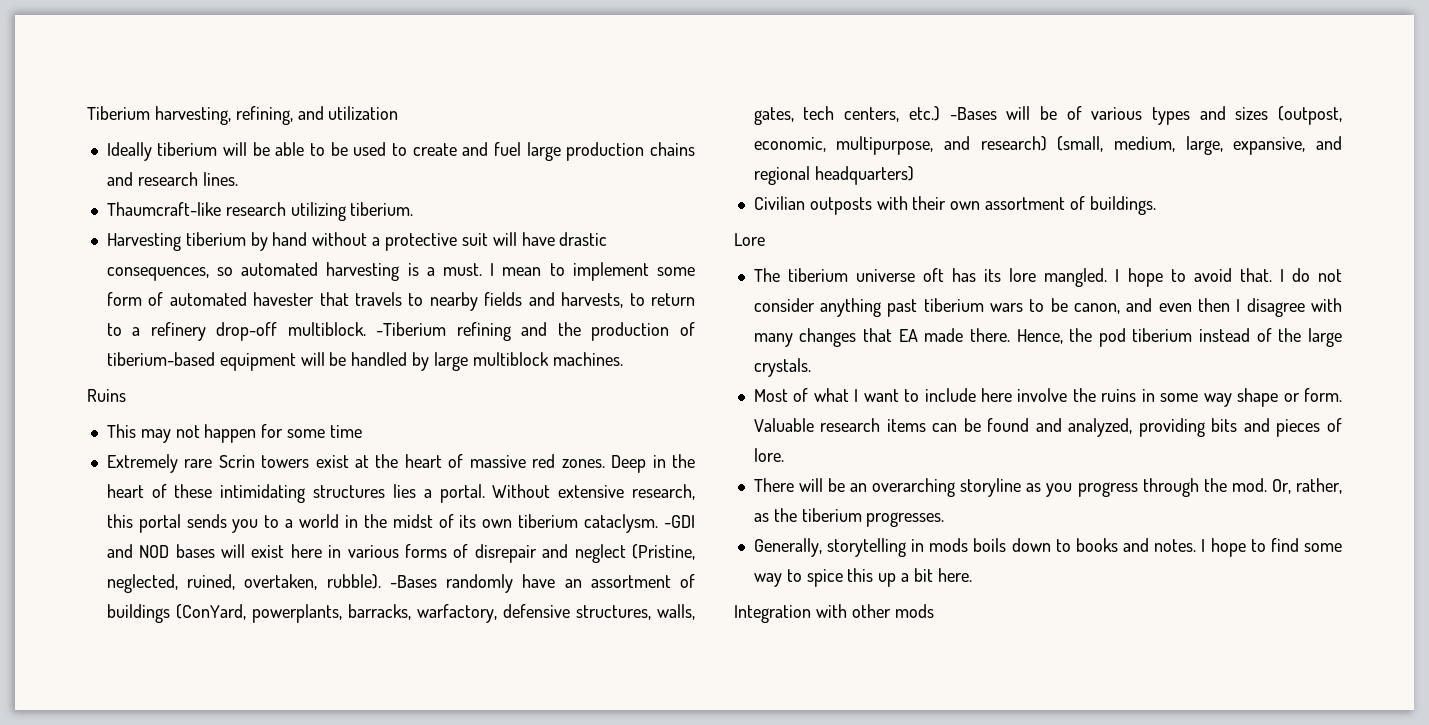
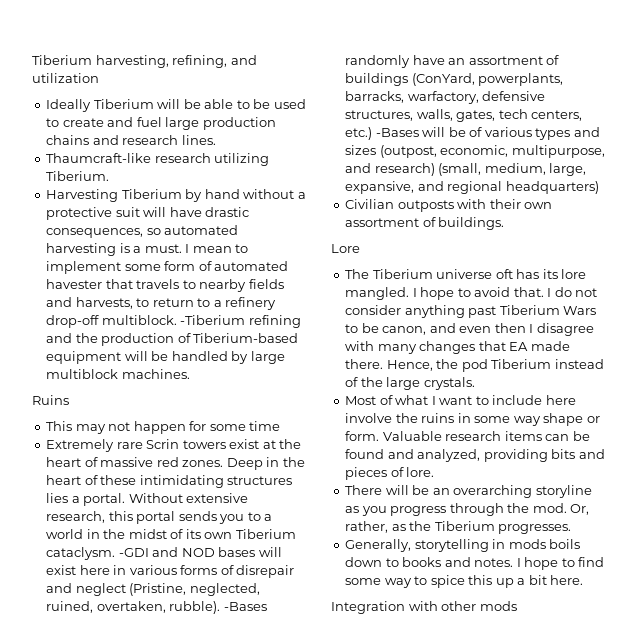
[157,142,218,156] tiberium -> [93,99,154,109] Tiberium
[350,202,414,216] tiberium. -> [46,171,110,181] Tiberium.
[185,232,246,246] tiberium -> [121,189,182,199] Tiberium
[106,352,215,366] tiberium-based -> [193,333,299,343] Tiberium-based
[518,514,579,528] tiberium -> [235,529,296,539] Tiberium
[787,268,848,282] tiberium -> [372,269,433,279] Tiberium
[923,298,1024,312] tiberium wars -> [499,305,597,315] Tiberium Wars
[1132,328,1193,342] tiberium -> [491,359,552,369] Tiberium
[801,508,862,522] tiberium -> [434,521,495,531] Tiberium

